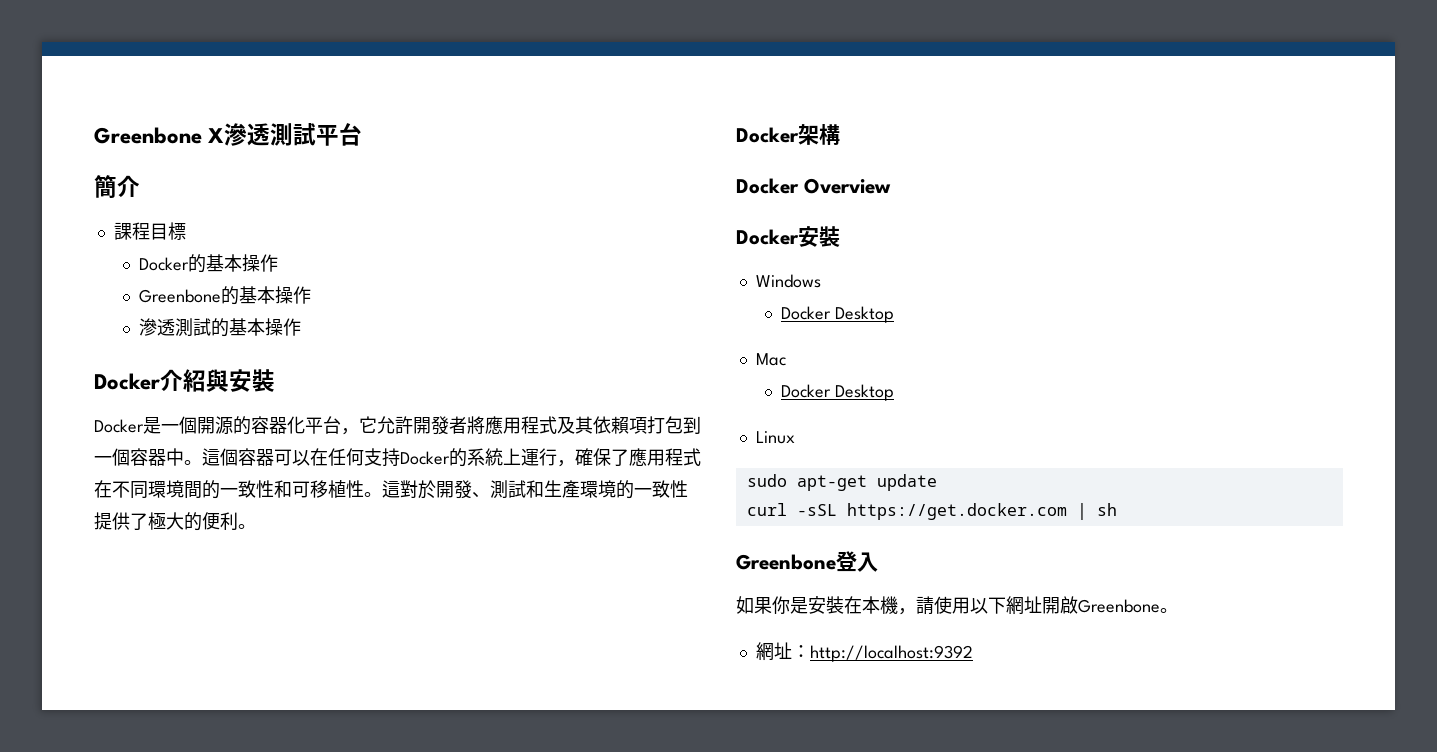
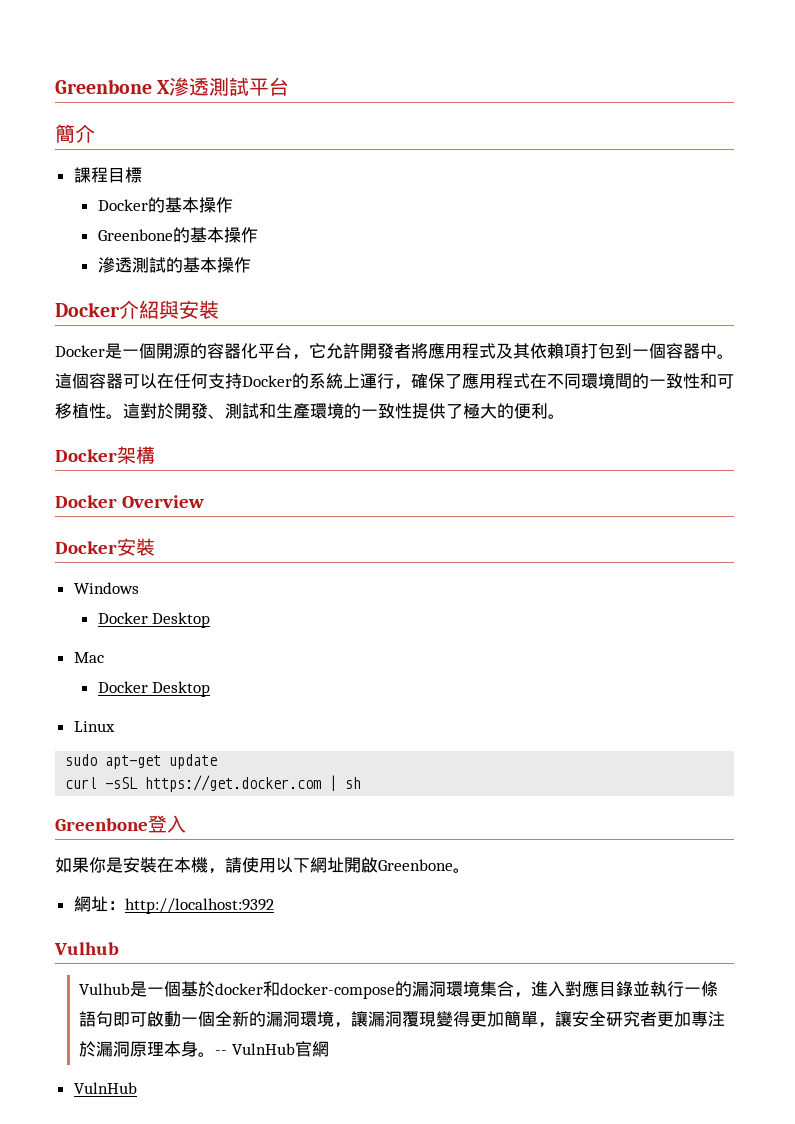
(973, 653) none -> [54,942,119,955] [78,981,718,999] [78,1011,725,1028] [78,1041,329,1057] [73,1082,137,1094] // Vulhub // Vulhub是一個基於docker和docker-compose的漏洞環境集合，進入對應目錄並執行一條語句即可啟動一個全新的漏洞環境，讓漏洞覆現變得更加簡單，讓安全研究者更加專注於漏洞原理本身。-- VulnHub官網 // VulnHub

